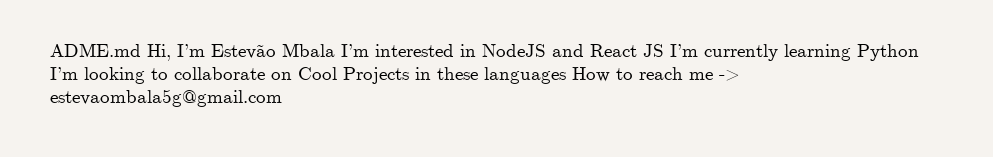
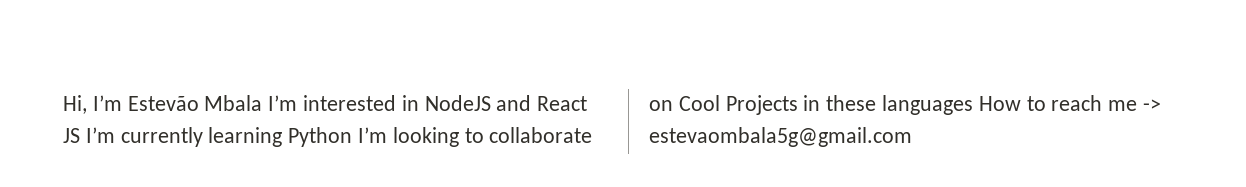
[50,43,141,57] ADME.md -> (63, 104) none

